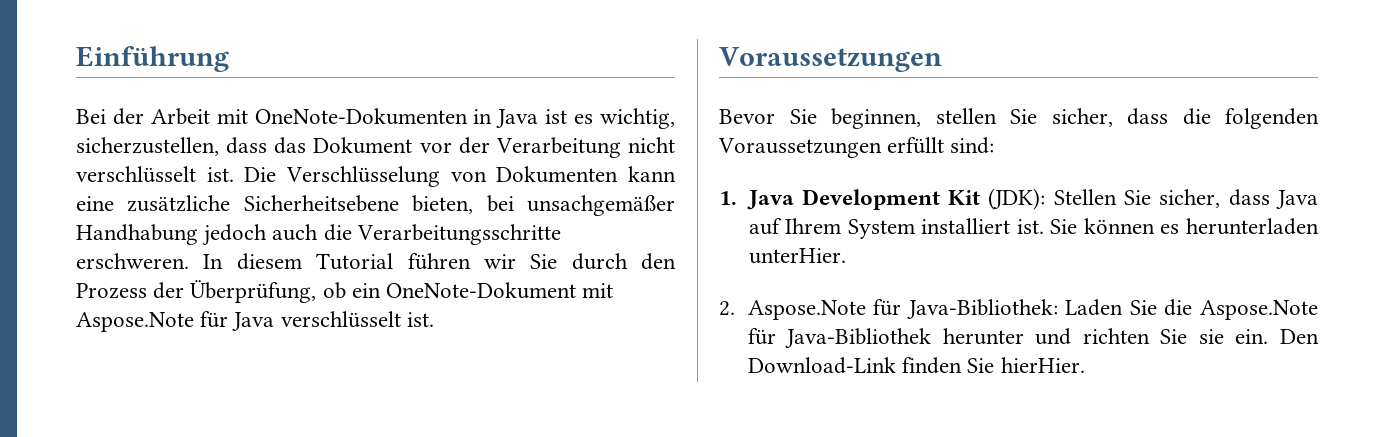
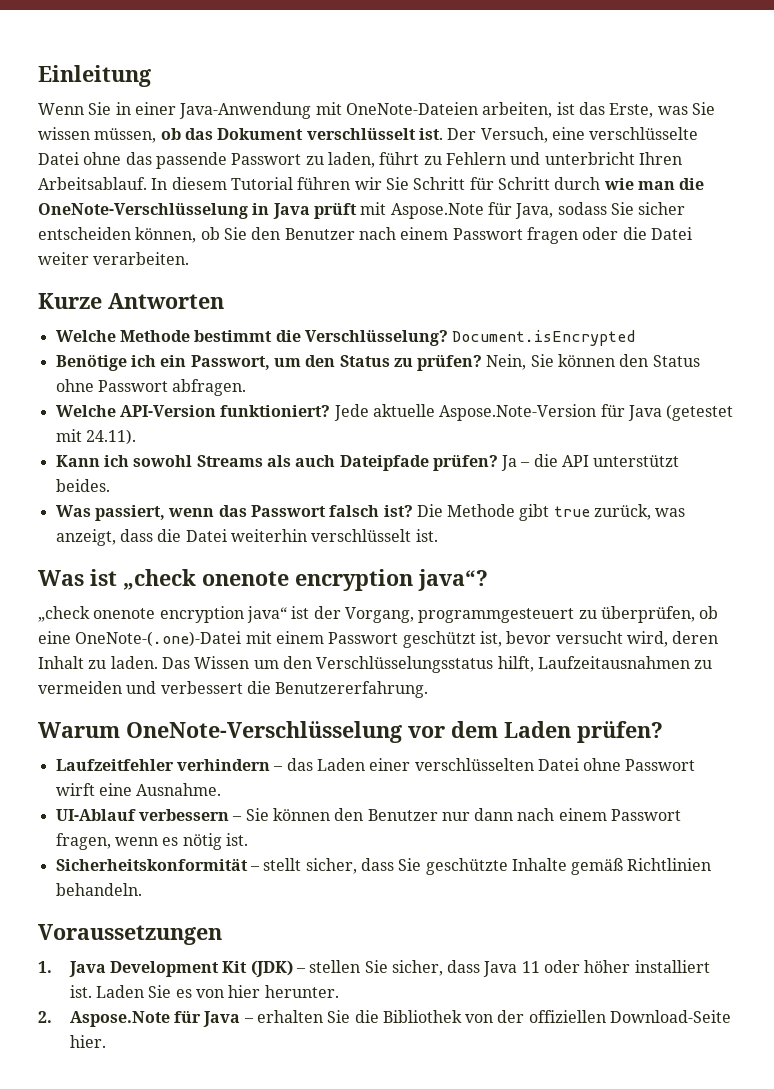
[76,46,229,72] [76,108,676,129] [76,137,675,158] [76,166,676,187] [76,195,675,216] [76,224,561,246] [76,253,189,269] Einführung // Bei der Arbeit mit OneNote-Dokumenten in Java ist es wichtig, sicherzustellen, dass das Dokument vor der Verarbeitung nicht verschlüsselt ist. Die Verschlüsselung von Dokumenten kann eine zusätzliche Sicherheitsebene bieten, bei unsachgemäßer Handhabung jedoch auch die Verarbeitungsschritte erschweren. -> [38,65,151,87] [38,102,715,119] [38,127,699,143] [38,152,682,169] [38,177,147,190] Einleitung // Wenn Sie in einer Java‑Anwendung mit OneNote‑Dateien arbeiten, ist das Erste, was Sie wissen müssen, ob das Dokument verschlüsselt ist. Der Versuch, eine verschlüsselte Datei ohne das passende Passwort zu laden, führt zu Fehlern und unterbricht Ihren Arbeitsablauf.
[571,253,676,270] [76,280,614,303] [76,311,434,332] [719,47,942,72] [719,108,1319,129] [718,137,995,158] durch den Prozess der Überprüfung, ob ein OneNote-Dokument mit Aspose.Note für Java verschlüsselt ist. // Voraussetzungen // Bevor Sie beginnen, stellen Sie sicher, dass die folgenden Voraussetzungen erfüllt sind: -> [413,177,705,190] [38,202,686,219] [38,227,692,244] [38,252,190,265] [38,293,224,309] [55,329,636,346] [55,354,700,371] [55,379,247,396] [55,404,734,421] [55,429,136,445] [55,454,680,471] [55,479,110,492] [55,504,686,521] [55,529,438,546] [38,569,488,591] [38,606,719,623] [38,631,719,648] [38,656,713,673] [38,681,429,698] [38,721,663,743] [55,758,696,771] [55,783,222,796] [55,808,682,821] [55,833,248,850] [55,858,712,875] [55,883,142,896] [38,924,222,945] Schritt für Schritt durch wie man die OneNote‑Verschlüsselung in Java prüft mit Aspose.Note für Java, sodass Sie sicher entscheiden können, ob Sie den Benutzer nach einem Passwort fragen oder die Datei weiter verarbeiten. // Kurze Antworten // Welche Methode bestimmt die Verschlüsselung? Document.isEncrypted // Benötige ich ein Passwort, um den Status zu prüfen? Nein, Sie können den Status ohne Passwort abfragen. // Welche API‑Version funktioniert? Jede aktuelle Aspose.Note‑Version für Java (getestet mit 24.11). // Kann ich sowohl Streams als auch Dateipfade prüfen? Ja – die API unterstützt beides. // Was passiert, wenn das Passwort falsch ist? Die Methode gibt true zurück, was anzeigt, dass die Datei weiterhin verschlüsselt ist. // Was ist „check onenote encryption java“? // „check onenote encryption java“ ist der Vorgang, programmgesteuert zu überprüfen, ob eine OneNote‑(.one)-Datei mit einem Passwort geschützt ist, bevor versucht wird, deren Inhalt zu laden. Das Wissen um den Verschlüsselungsstatus hilft, Laufzeitausnahmen zu vermeiden und verbessert die Benutzererfahrung. // Warum OneNote‑Verschlüsselung vor dem Laden prüfen? // Laufzeitfehler verhindern – das Laden einer verschlüsselten Datei ohne Passwort wirft eine Ausnahme. // UI‑Ablauf verbessern – Sie können den Benutzer nur dann nach einem Passwort fragen, wenn es nötig ist. // Sicherheitskonformität – stellt sicher, dass Sie geschützte Inhalte gemäß Richtlinien behandeln. // Voraussetzungen
[988,188,1117,210] (JDK): Stellen -> [250,960,361,977] (JDK) – stellen
[748,218,1319,239] [748,248,846,264] [719,299,1318,320] [747,328,1319,348] [747,357,1085,374] auf Ihrem System installiert ist. Sie können es herunterladen unterHier. // 2. Aspose.Note für Java-Bibliothek: Laden Sie die Aspose.Note für Java-Bibliothek herunter und richten Sie sie ein. Den Download-Link finden Sie hierHier. -> [521,960,710,973] [69,985,339,998] [38,1010,732,1027] [69,1035,106,1048] 11 oder höher installiert ist. Laden Sie es von hier herunter. // 2. Aspose.Note für Java – erhalten Sie die Bibliothek von der offiziellen Download‑Seite hier.

